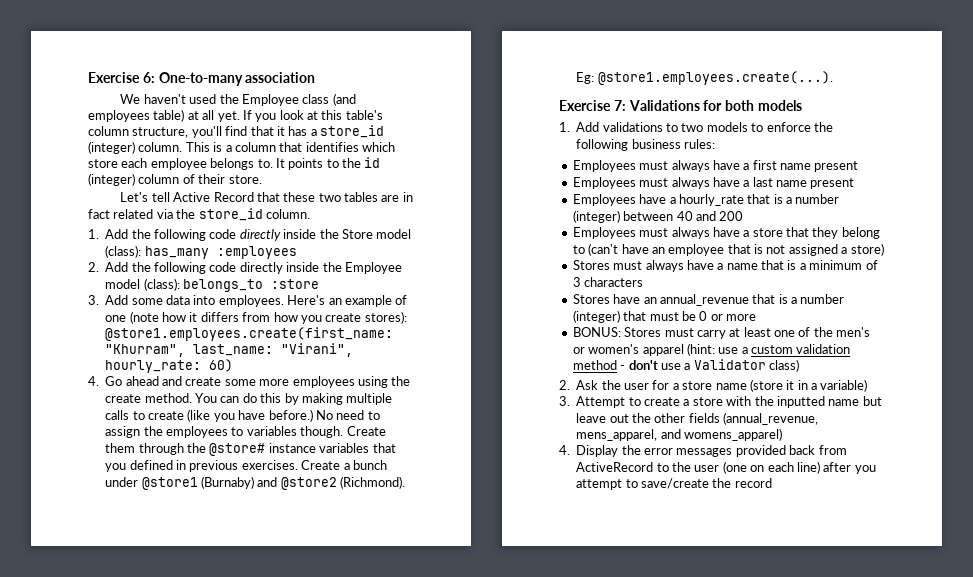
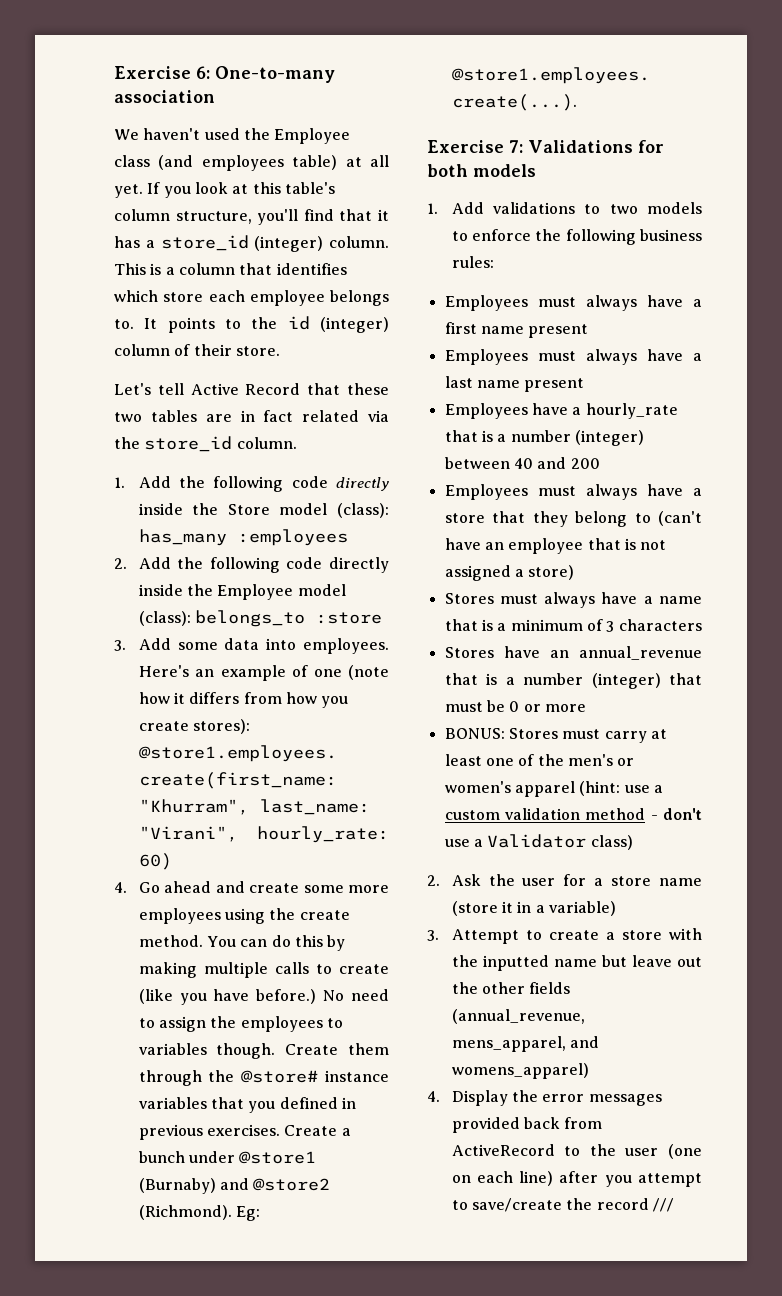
(772, 483) none -> [652,1198,674,1212] ///

